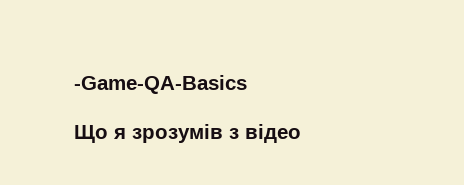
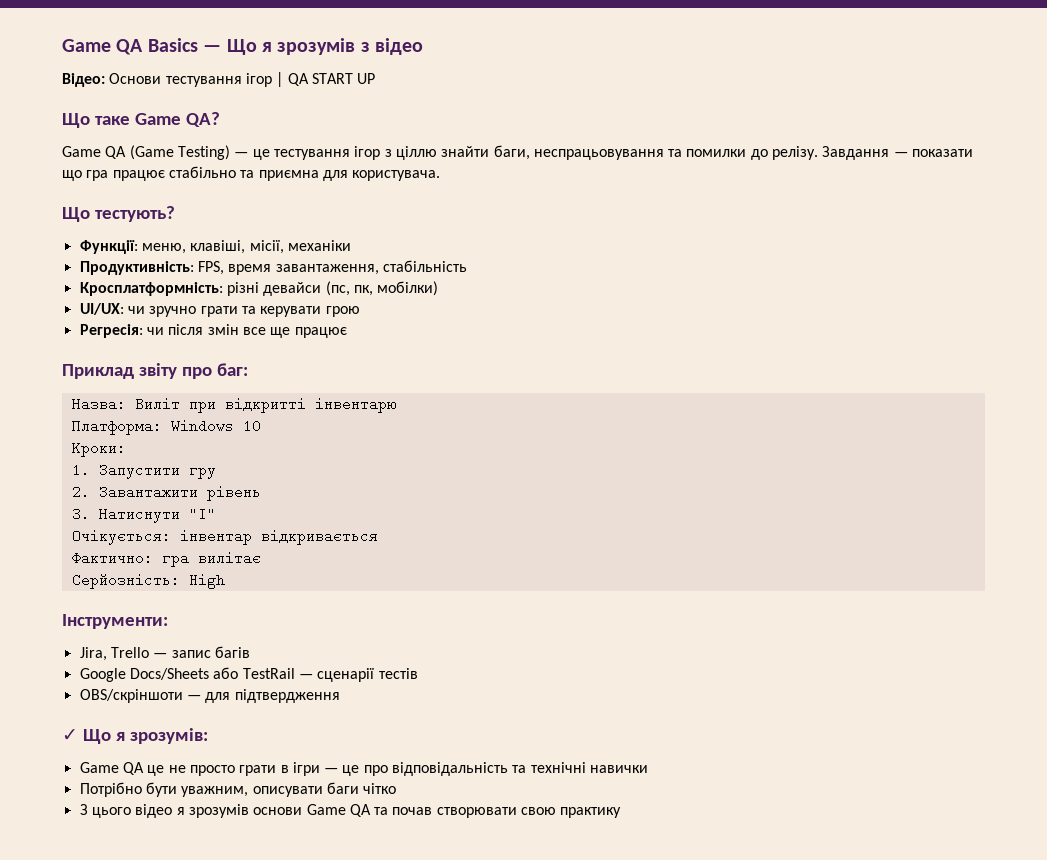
[74,75,247,94] -Game-QA-Basics // -> [62,38,222,55] Game QA Basics —
(301, 133) none -> [62,72,376,87] [62,112,220,128] [62,145,974,160] [62,166,441,181] [62,206,175,222] [79,240,351,254] [79,260,467,275] [79,281,439,296] [79,303,360,317] [79,324,347,338] [62,363,248,379] [71,395,396,413] [71,417,261,435] [71,439,126,457] [71,461,216,479] [71,483,261,501] [71,505,216,523] [71,527,378,545] [71,549,261,567] [71,571,225,589] [62,614,168,629] [79,646,250,661] [79,667,418,682] [79,689,340,703] [62,728,208,744] [79,762,649,776] [79,782,397,797] [79,804,622,818] // Відео: Основи тестування ігор | QA START UP // Що таке Game QA? // Game QA (Game Testing) — це тестування ігор з ціллю знайти баги, неспрацьовування та помилки до релізу. Завдання — показати що гра працює стабільно та приємна для користувача. // Що тестують? // Функції: меню, клавіші, місії, механіки // Продуктивність: FPS, время завантаження, стабільність // Кросплатформність: різні девайси (пс, пк, мобілки) // UI/UX: чи зручно грати та керувати грою // Регресія: чи після змін все ще працює // Приклад звіту про баг: // Назва: Виліт при відкритті інвентарю // Платформа: Windows 10 // Кроки: // 1. Запустити гру // 2. Завантажити рівень // 3. Натиснути "I" // Очікується: інвентар відкривається // Фактично: гра вилітає // Серйозність: High // Інструменти: // Jira, Trello — запис багів // Google Docs/Sheets або TestRail — сценарії тестів // OBS/скріншоти — для підтвердження // ✓ Що я зрозумів: // Game QA це не просто грати в ігри — це про відповідальність та технічні навички // Потрібно бути уважним, описувати баги чітко // З цього відео я зрозумів основи Game QA та почав створювати свою практику

